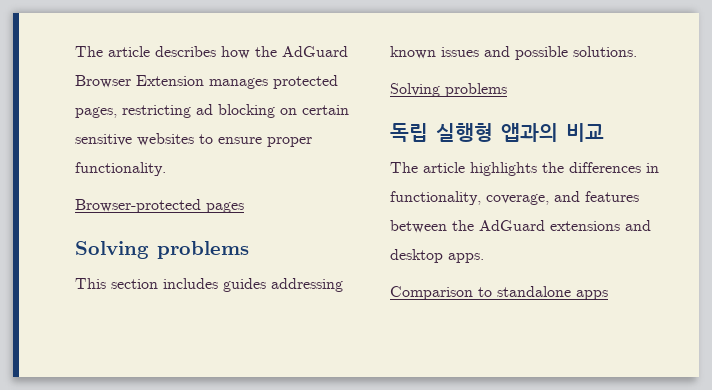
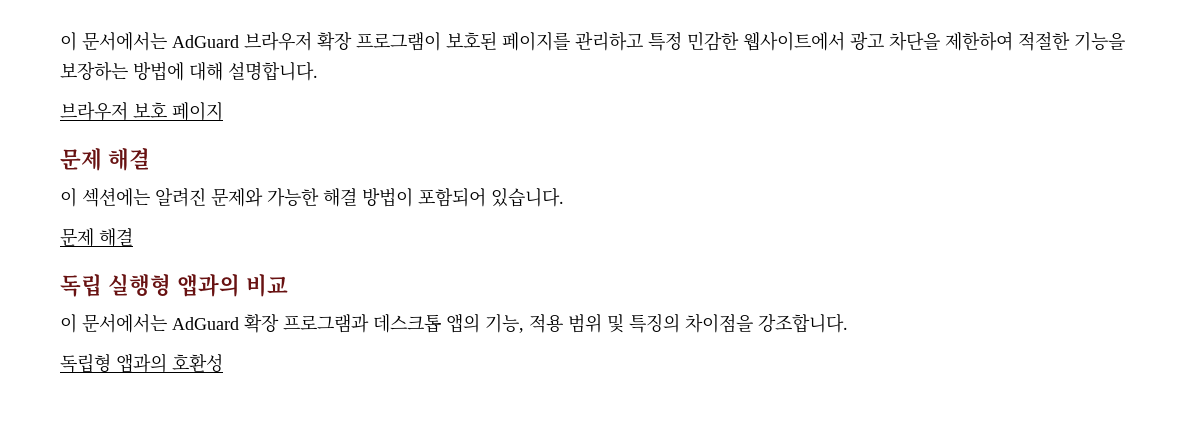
[75,46,348,59] [75,75,338,89] [75,104,349,118] [75,133,312,147] [75,162,166,176] [75,199,244,213] [75,241,249,259] [75,278,343,292] [390,46,637,60] [390,83,507,97] [390,123,604,142] [390,162,659,176] [390,191,639,205] [390,220,651,233] [390,249,484,263] [390,286,608,300] The article describes how the AdGuard Browser Extension manages protected pages, restricting ad blocking on certain sensitive websites to ensure proper functionality. // Browser-protected pages // Solving problems // This section includes guides addressing known issues and possible solutions. // Solving problems // 독립 실행형 앱과의 비교 // The article highlights the differences in functionality, coverage, and features between the AdGuard extensions and desktop apps. // Comparison to standalone apps -> [60,31,1125,51] [60,61,318,81] [60,101,223,121] [60,148,150,171] [60,187,564,207] [60,228,133,247] [60,274,288,297] [60,313,848,333] [60,353,223,373] 이 문서에서는 AdGuard 브라우저 확장 프로그램이 보호된 페이지를 관리하고 특정 민감한 웹사이트에서 광고 차단을 제한하여 적절한 기능을 보장하는 방법에 대해 설명합니다. // 브라우저 보호 페이지 // 문제 해결 // 이 섹션에는 알려진 문제와 가능한 해결 방법이 포함되어 있습니다. // 문제 해결 // 독립 실행형 앱과의 비교 // 이 문서에서는 AdGuard 확장 프로그램과 데스크톱 앱의 기능, 적용 범위 및 특징의 차이점을 강조합니다. // 독립형 앱과의 호환성

